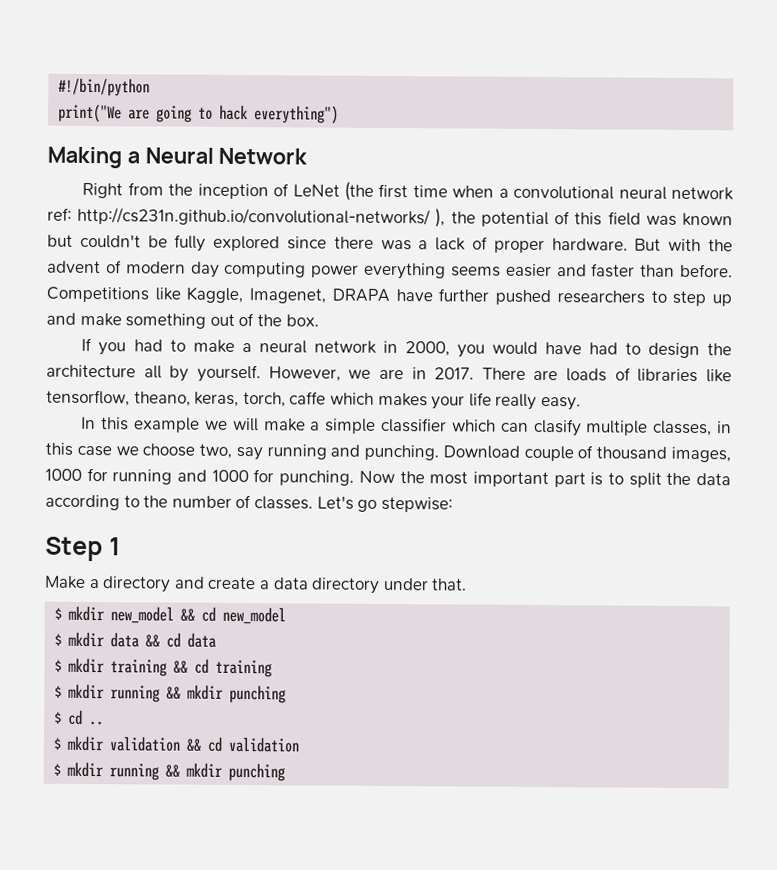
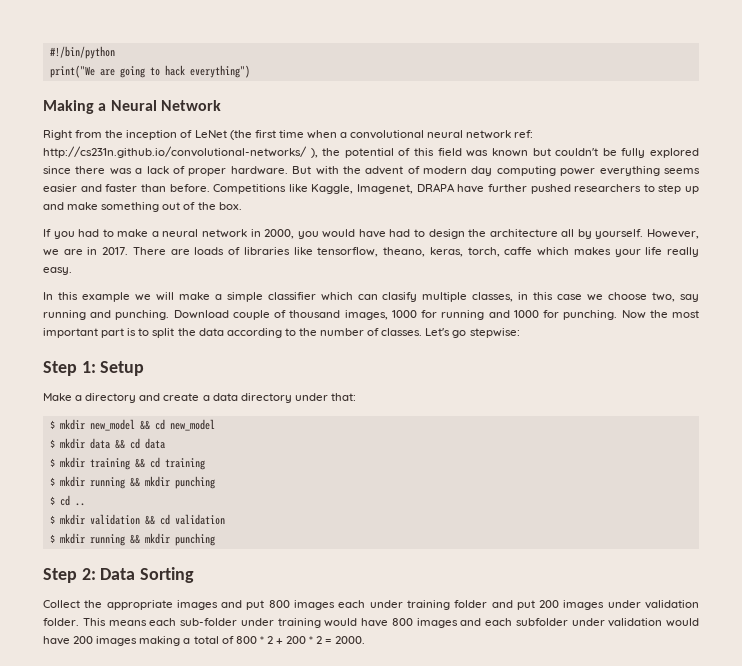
[108,537,121,556] 1 -> [81,361,145,376] 1: Setup
[431,578,468,591] that. -> [330,393,356,401] that:
(286, 772) none -> [43,567,195,583] [43,600,699,610] [43,618,699,628] [43,636,365,646] // Step 2: Data Sorting // Collect the appropriate images and put 800 images each under training folder and put 200 images under validation folder. This means each sub-folder under training would have 800 images and each subfolder under validation would have 200 images making a total of 800 * 2 + 200 * 2 = 2000.

